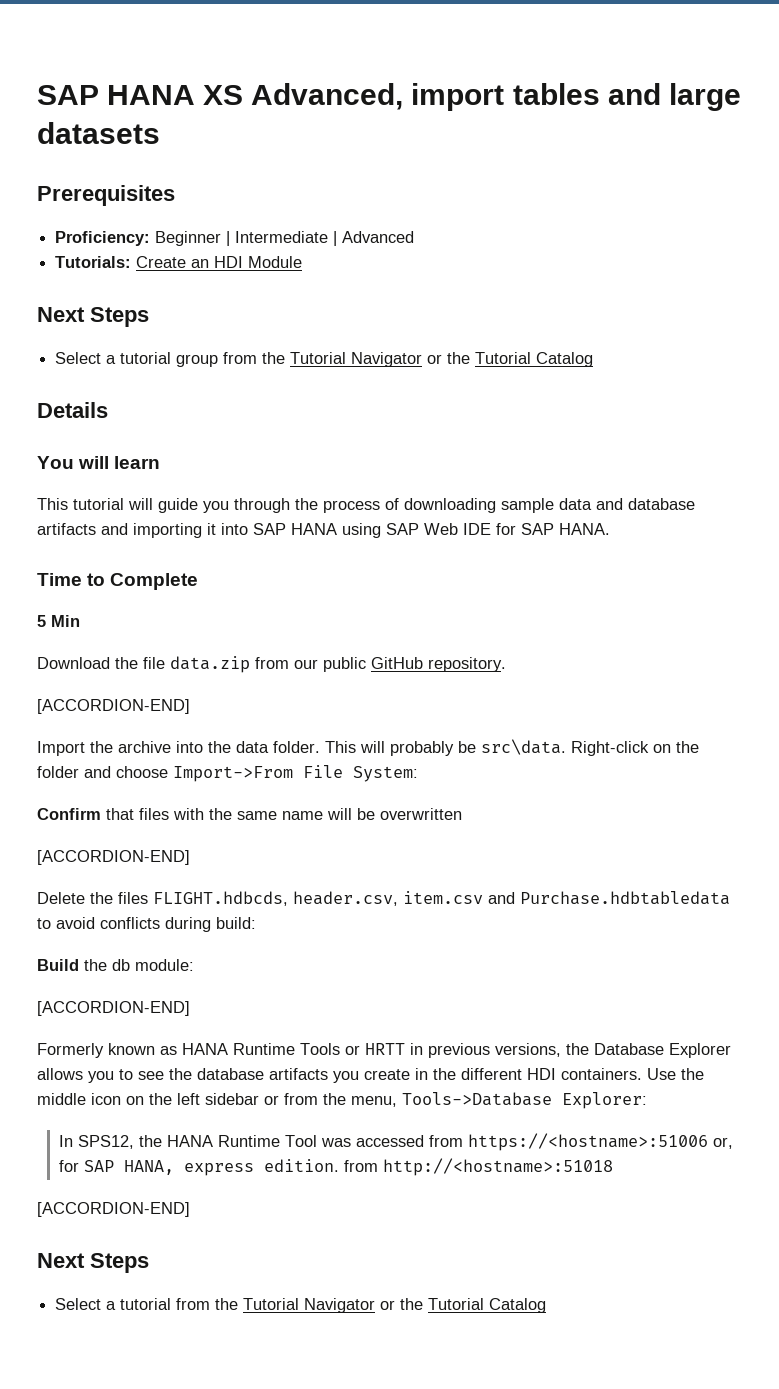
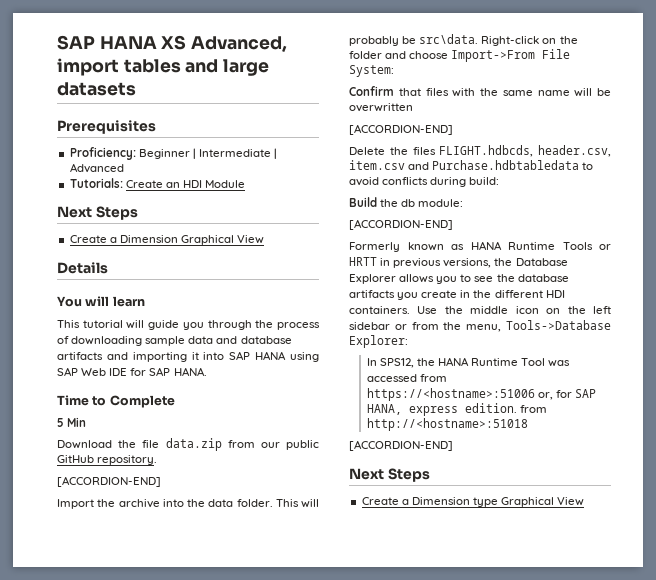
[55,352,594,367] Select a tutorial group from the Tutorial Navigator or the Tutorial Catalog -> [69,235,265,245] Create a Dimension Graphical View
[55,1298,547,1313] Select a tutorial from the Tutorial Navigator or the Tutorial Catalog -> [361,497,585,507] Create a Dimension type Graphical View

